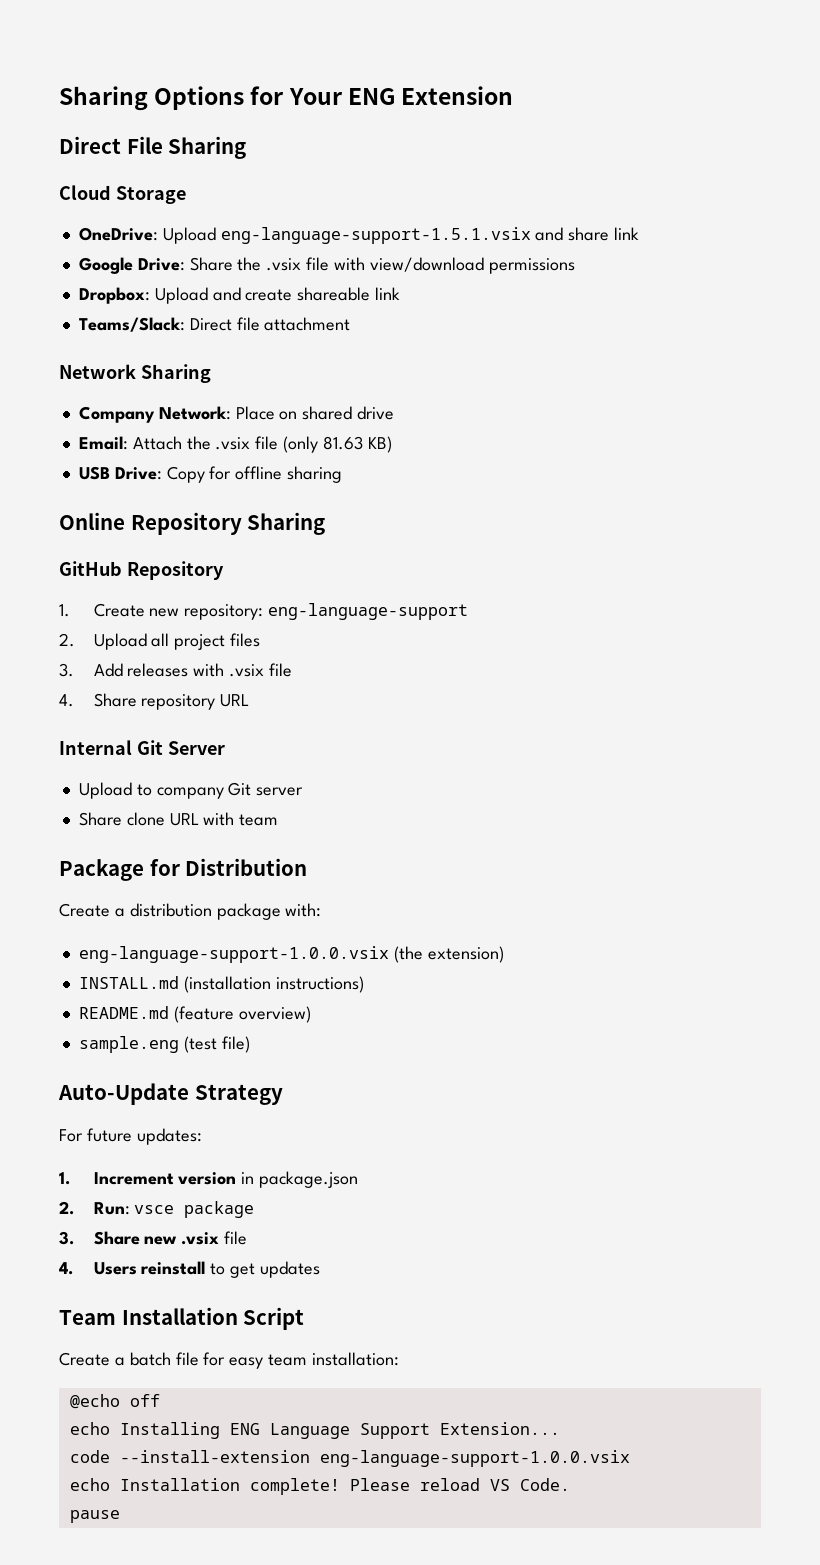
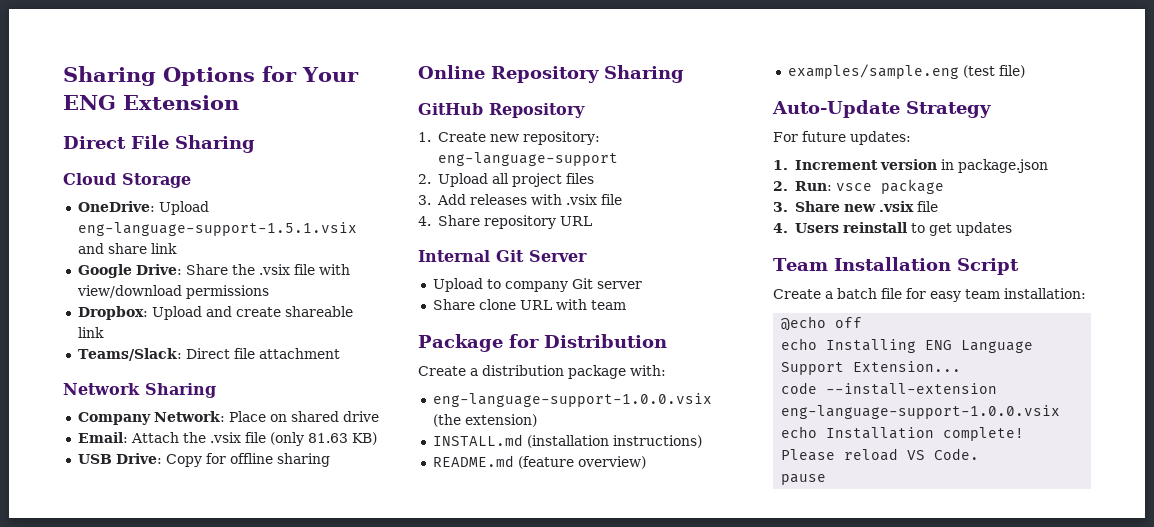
[78,1036,179,1053] sample.eng -> [787,64,959,79] examples/sample.eng

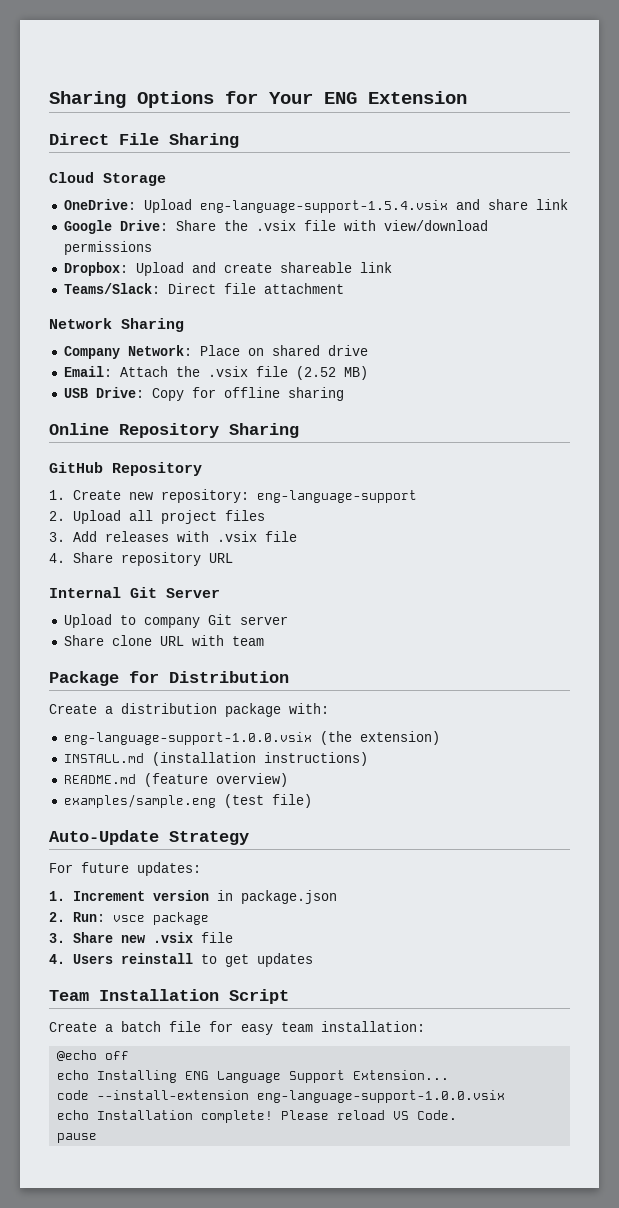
[77,222,357,236] eng-language-support-1.5.1.vsix -> [199,200,448,213] eng-language-support-1.5.4.vsix
[269,432,377,446] (only 81.63 KB) -> [295,366,368,380] (2.52 MB)

